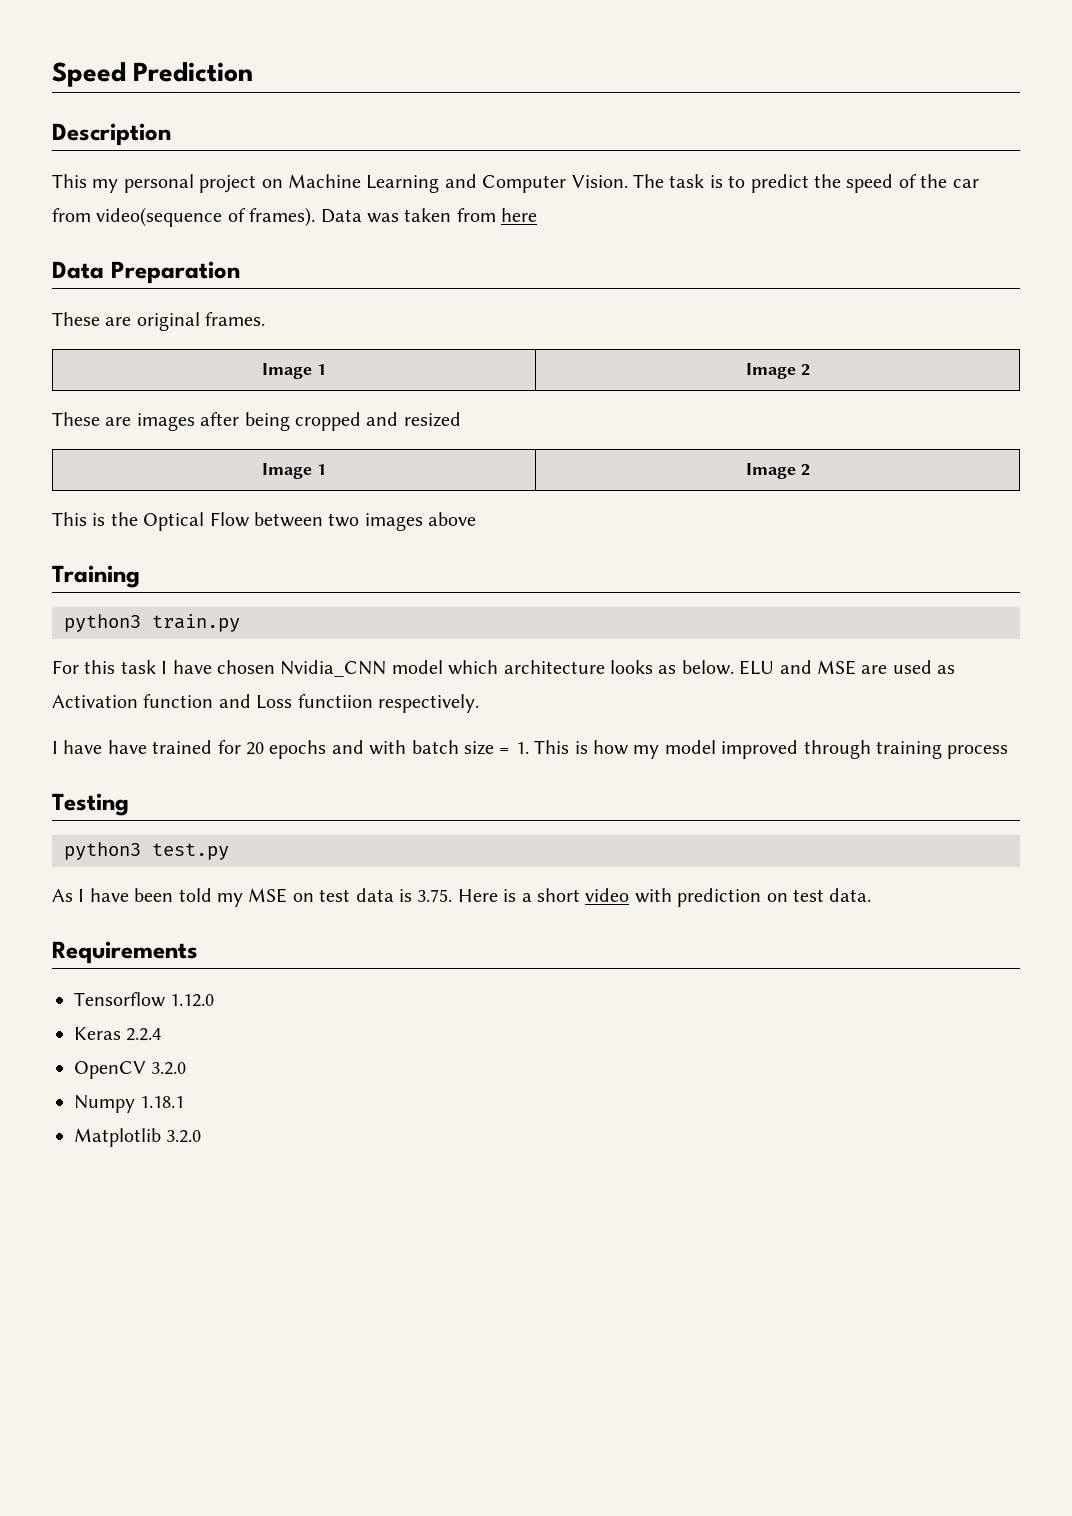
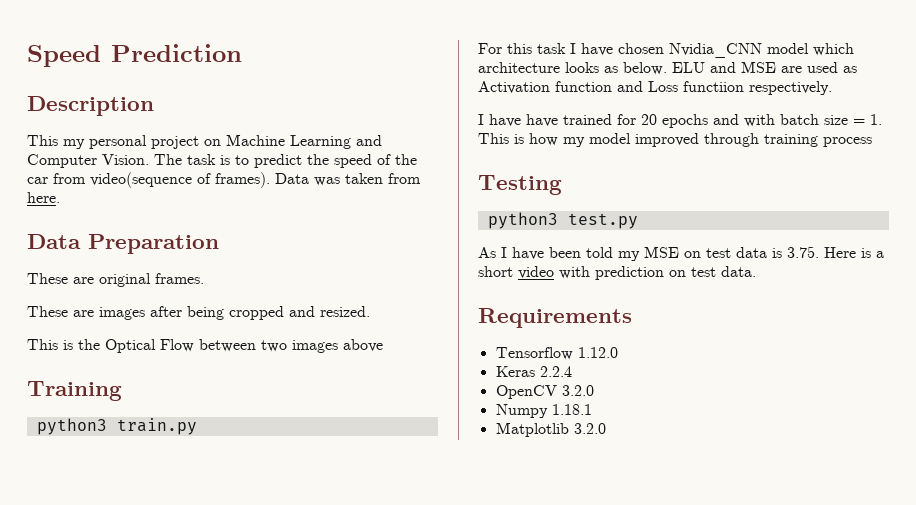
[501,208,538,222] here -> [27,192,60,203] here.
[262,363,326,379] [745,363,810,379] // Image 1 | Image 2 -> (204, 278) none
[403,412,461,427] [262,463,326,479] [745,463,810,479] resized // Image 1 | Image 2 -> [320,306,370,317] resized.

